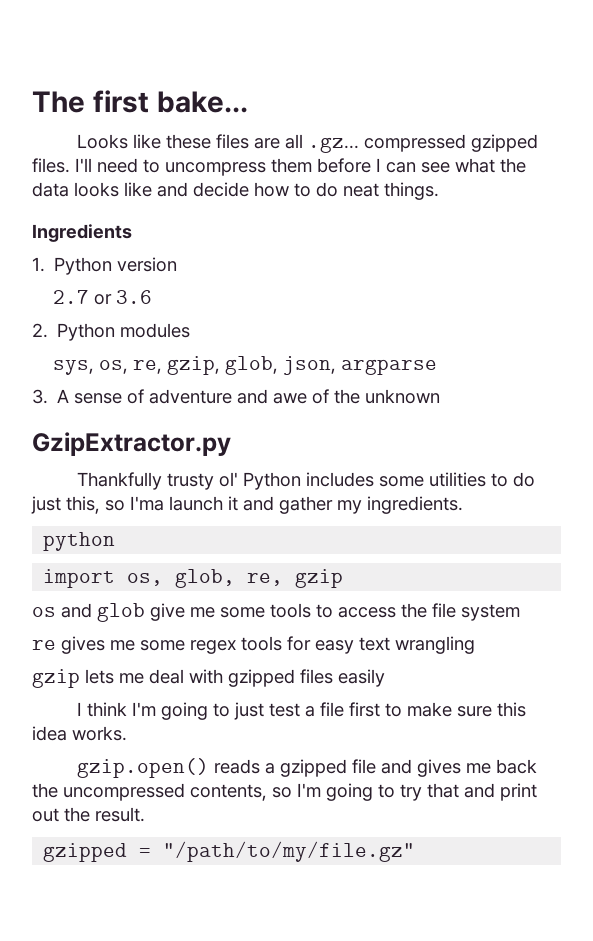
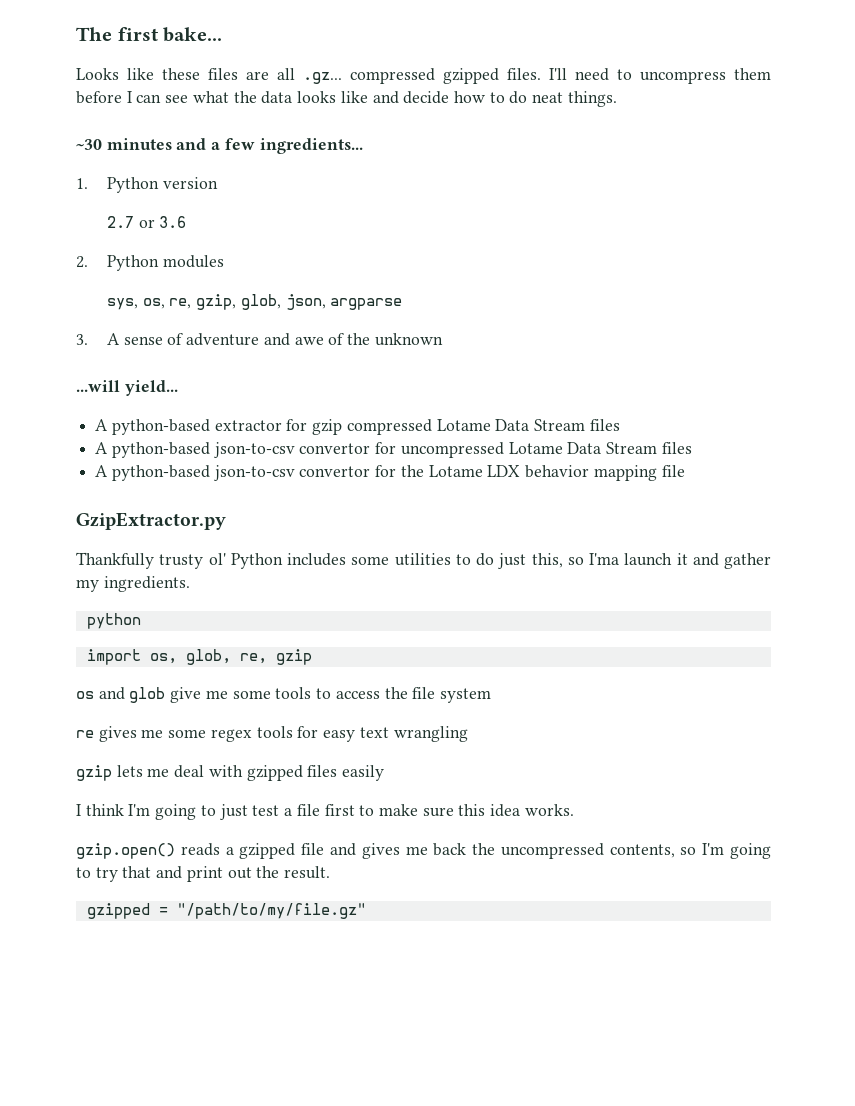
[32,224,132,242] Ingredients -> [76,138,363,154] ~30 minutes and a few ingredients...
(441, 396) none -> [76,380,178,396] [95,419,620,435] [95,442,692,458] [95,465,685,481] // ...will yield... // A python-based extractor for gzip compressed Lotame Data Stream files // A python-based json-to-csv convertor for uncompressed Lotame Data Stream files // A python-based json-to-csv convertor for the Lotame LDX behavior mapping file

